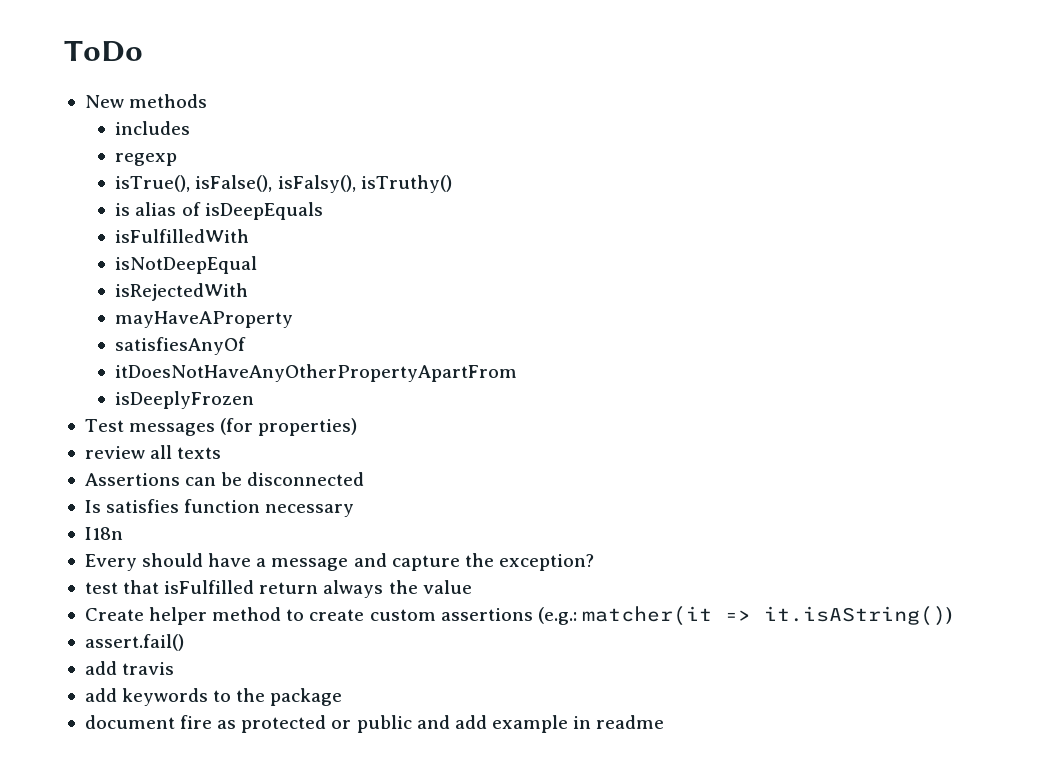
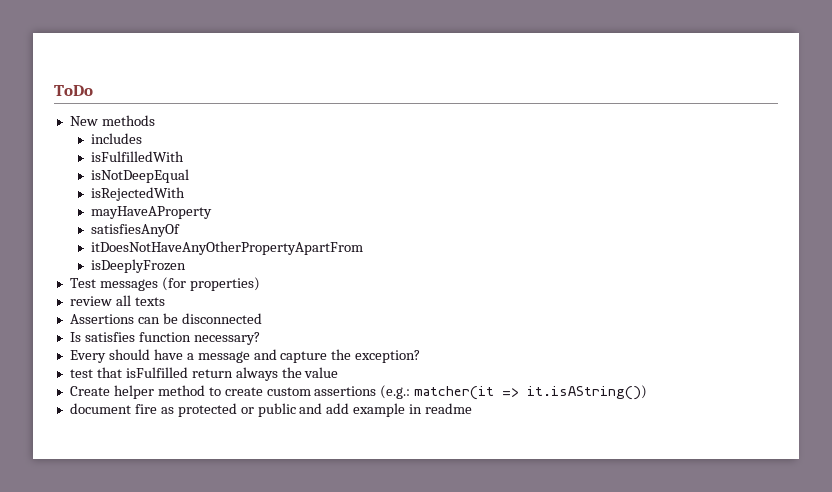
[115,153,178,166] [115,175,452,193] [115,202,323,220] // regexp // isTrue(), isFalse(), isFalsy(), isTruthy() // is alias of isDeepEquals -> (143, 138) none
[265,504,355,517] [84,527,123,540] necessary // I18n -> [193,332,260,345] necessary?
[84,634,184,651] [84,661,175,675] [84,688,343,706] // assert.fail() // add travis // add keywords to the package -> (648, 392) none

